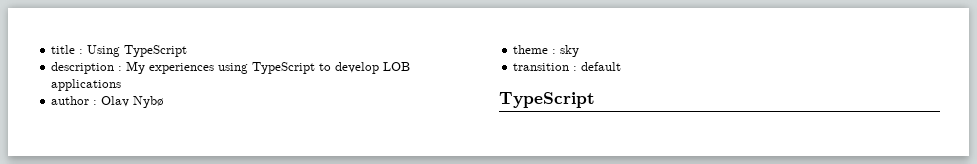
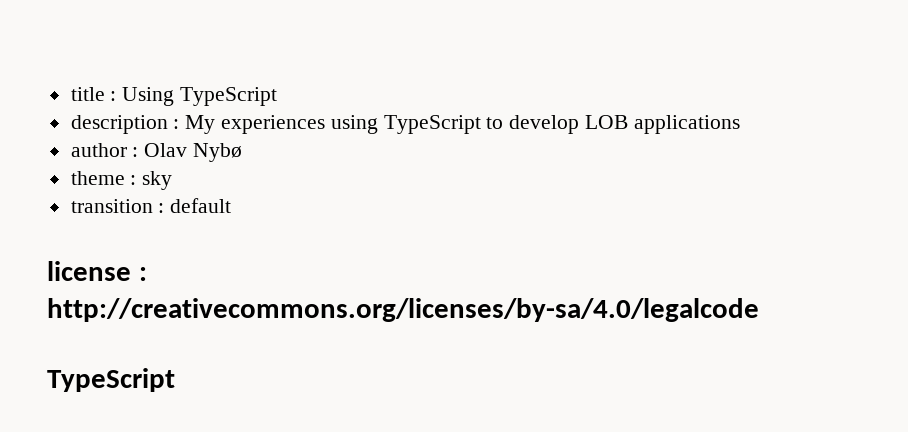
(622, 66) none -> [47,261,147,281] [47,298,759,322] // license : http://creativecommons.org/licenses/by-sa/4.0/legalcode

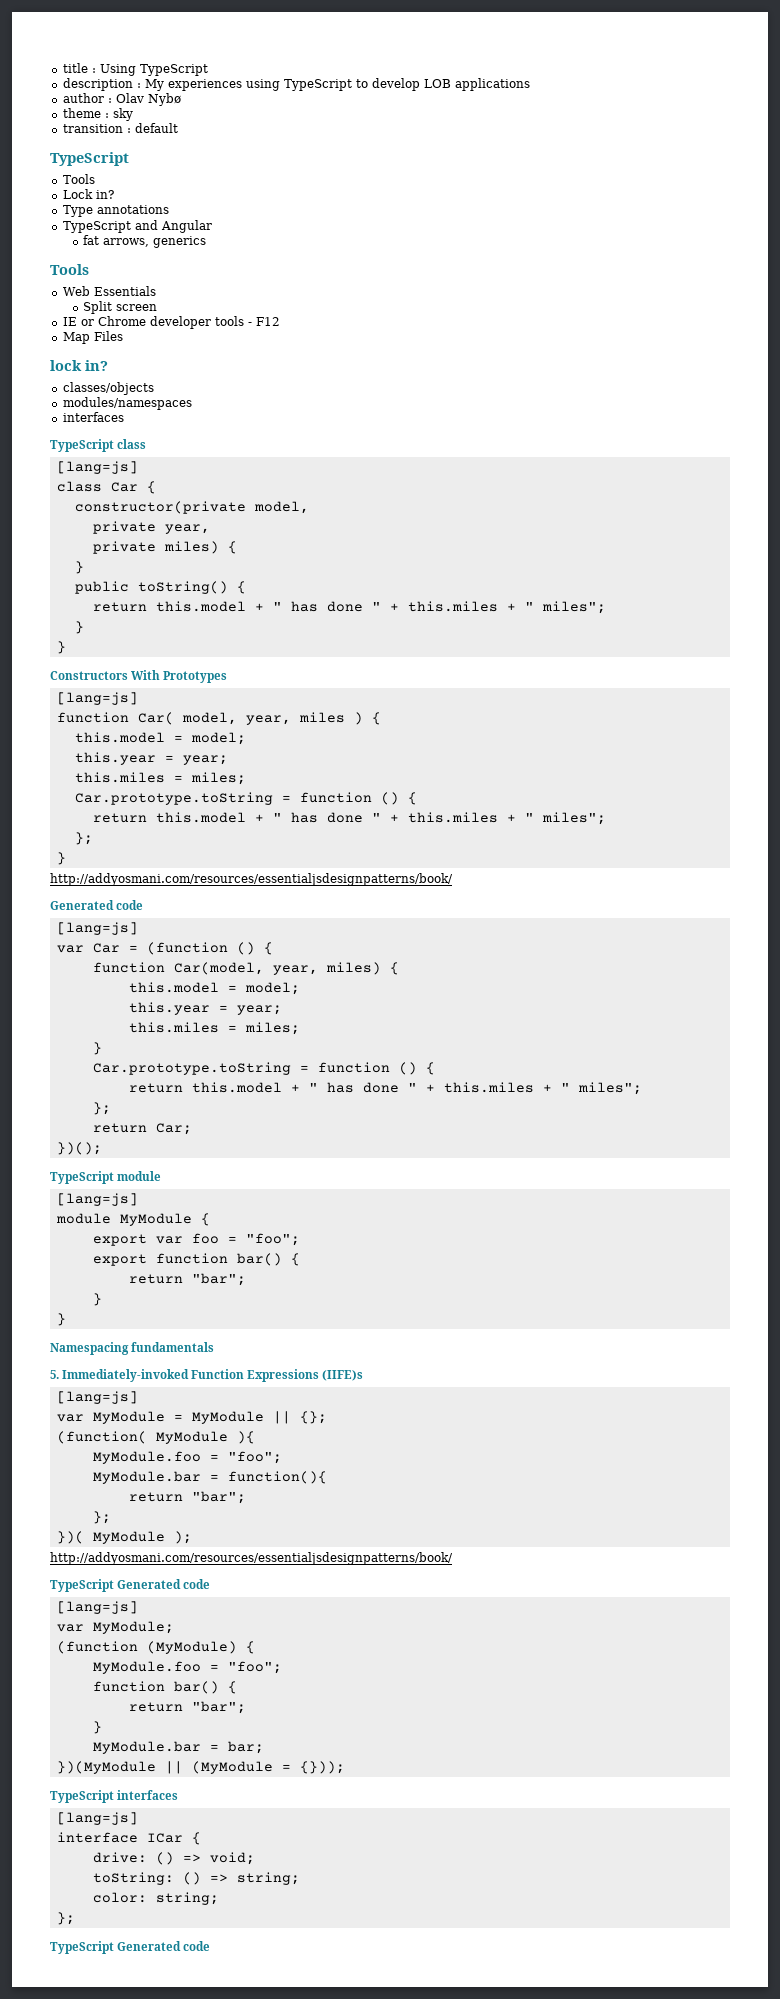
[47,261,147,281] [47,298,759,322] [47,368,175,392] license : http://creativecommons.org/licenses/by-sa/4.0/legalcode // TypeScript -> [50,152,129,166] [62,174,95,184] [62,189,114,199] [62,205,169,217] [62,220,212,233] [82,235,206,248] [50,264,89,275] [62,286,156,296] [82,301,157,314] [62,316,280,329] [62,331,123,344] [50,360,108,371] [62,382,154,395] [62,397,192,410] [62,412,124,422] [50,439,147,452] [56,461,138,474] [56,481,156,494] [74,501,309,514] [92,521,210,534] [92,541,237,554] [74,561,84,574] [74,581,246,594] [92,601,606,614] [74,621,84,634] [56,641,66,654] [50,670,228,683] [56,692,138,705] [56,712,381,725] [74,732,246,745] [74,752,228,765] [74,772,246,785] [74,792,417,805] [92,812,606,825] [74,832,93,845] [56,852,66,865] [50,873,453,886] [50,900,144,910] [56,922,138,935] [56,942,273,955] [92,962,399,975] [128,982,300,995] [128,1002,282,1015] [128,1022,300,1035] [92,1042,102,1055] [92,1062,435,1075] [128,1082,642,1095] [92,1102,111,1115] [92,1123,192,1135] [56,1142,102,1155] [50,1171,162,1184] [56,1193,138,1206] [55,1213,210,1226] [92,1233,300,1246] [92,1253,300,1266] [128,1273,246,1286] [92,1293,102,1306] [56,1313,66,1326] [50,1342,215,1355] [50,1369,364,1382] [56,1391,138,1404] [56,1411,327,1424] [56,1431,255,1444] [92,1451,282,1464] [92,1471,327,1484] [128,1491,246,1504] [92,1511,111,1524] [56,1531,192,1544] [50,1552,453,1565] [50,1579,211,1592] [56,1601,138,1614] [56,1621,174,1634] [56,1641,255,1654] [92,1661,282,1674] [92,1681,237,1694] [128,1701,246,1714] [92,1721,102,1734] [92,1741,264,1754] [56,1761,345,1774] [50,1790,179,1803] [56,1812,138,1825] [56,1832,201,1845] [92,1852,255,1865] [92,1872,300,1885] [92,1892,219,1905] [56,1912,75,1925] [50,1941,211,1954] TypeScript // Tools // Lock in? // Type annotations // TypeScript and Angular // fat arrows, generics // Tools // Web Essentials // Split screen // IE or Chrome developer tools - F12 // Map Files // lock in? // classes/objects // modules/namespaces // interfaces // TypeScript class // [lang=js] // class Car { // constructor(private model, // private year, // private miles) { // } // public toString() { // return this.model + " has done " + this.miles + " miles"; // } // } // Constructors With Prototypes // [lang=js] // function Car( model, year, miles ) { // this.model = model; // this.year = year; // this.miles = miles; // Car.prototype.toString = function () { // return this.model + " has done " + this.miles + " miles"; // }; // } // http://addyosmani.com/resources/essentialjsdesignpatterns/book/ // Generated code // [lang=js] // var Car = (function () { // function Car(model, year, miles) { // this.model = model; // this.year = year; // this.miles = miles; // } // Car.prototype.toString = function () { // return this.model + " has done " + this.miles + " miles"; // }; // return Car; // })(); // TypeScript module // [lang=js] // module MyModule { // export var foo = "foo"; // export function bar() { // return "bar"; // } // } // Namespacing fundamentals // 5. Immediately-invoked Function Expressions (IIFE)s // [lang=js] // var MyModule = MyModule || {}; // (function( MyModule ){ // MyModule.foo = "foo"; // MyModule.bar = function(){ // return "bar"; // }; // })( MyModule ); // http://addyosmani.com/resources/essentialjsdesignpatterns/book/ // TypeScript Generated code // [lang=js] // var MyModule; // (function (MyModule) { // MyModule.foo = "foo"; // function bar() { // return "bar"; // } // MyModule.bar = bar; // })(MyModule || (MyModule = {})); // TypeScript interfaces // [lang=js] // interface ICar { // drive: () => void; // toString: () => string; // color: string; // }; // TypeScript Generated code

